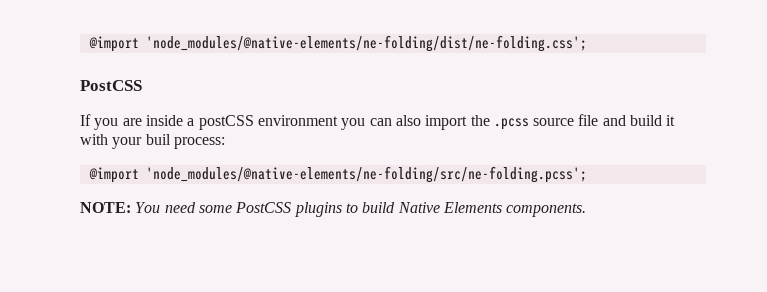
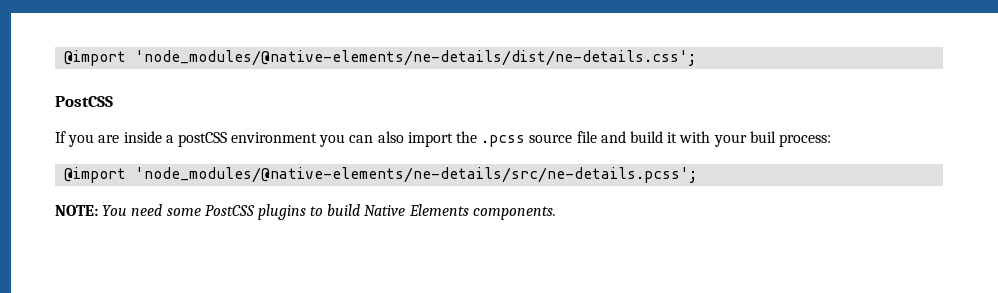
[88,35,587,52] @import 'node_modules/@native-elements/ne-folding/dist/ne-folding.css'; -> [64,50,697,66] @import 'node_modules/@native-elements/ne-details/dist/ne-details.css';
[145,166,587,183] 'node_modules/@native-elements/ne-folding/src/ne-folding.pcss'; -> [135,167,698,183] 'node_modules/@native-elements/ne-details/src/ne-details.pcss';

